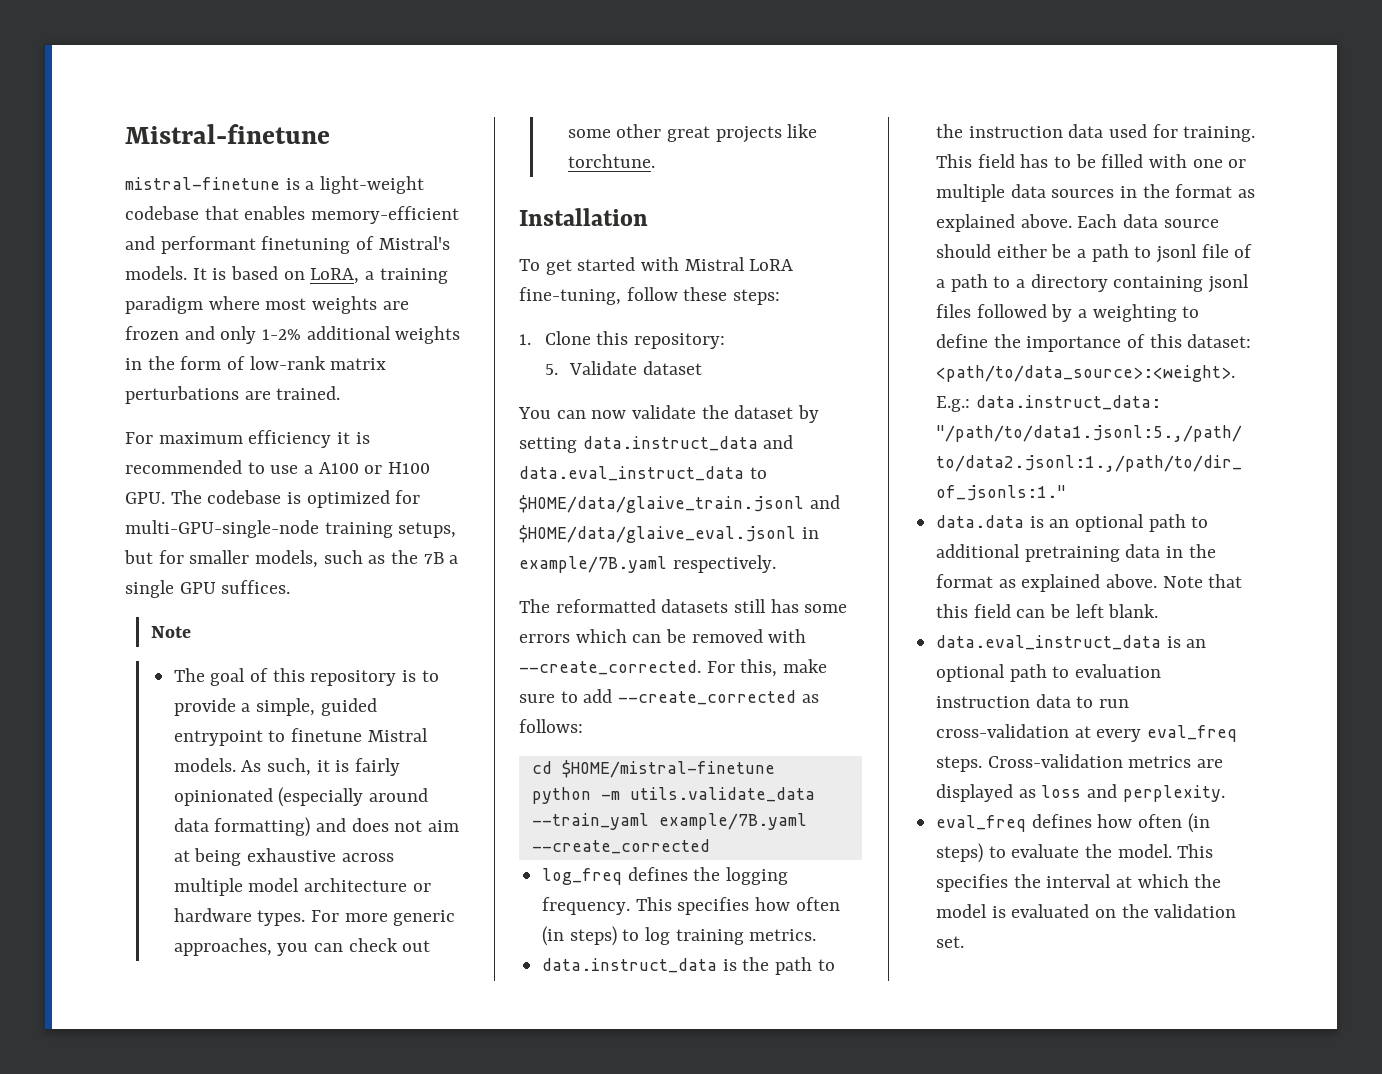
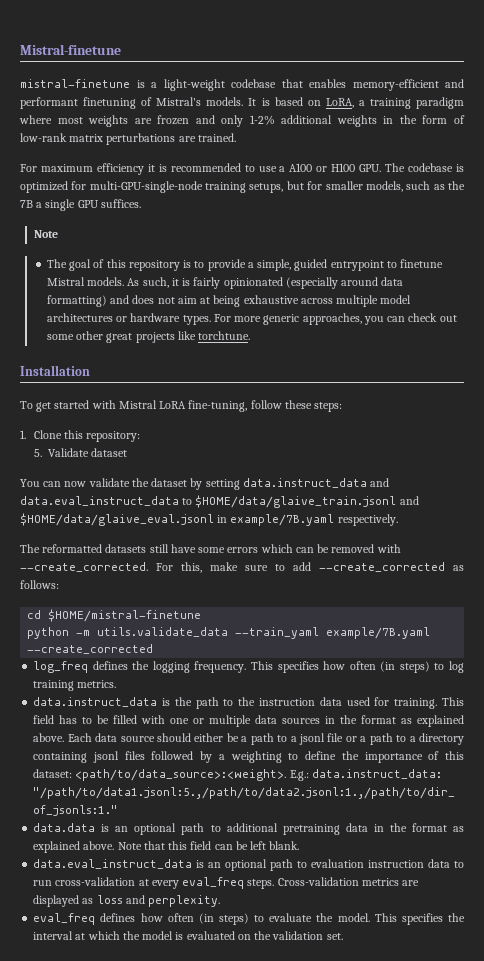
[304,878,408,892] architecture -> [46,313,113,322] architectures
[770,599,799,613] has -> [170,544,196,553] have
(1152, 252) none -> [290,736,297,742] a
[1234,244,1253,258] of -> [345,736,357,742] or

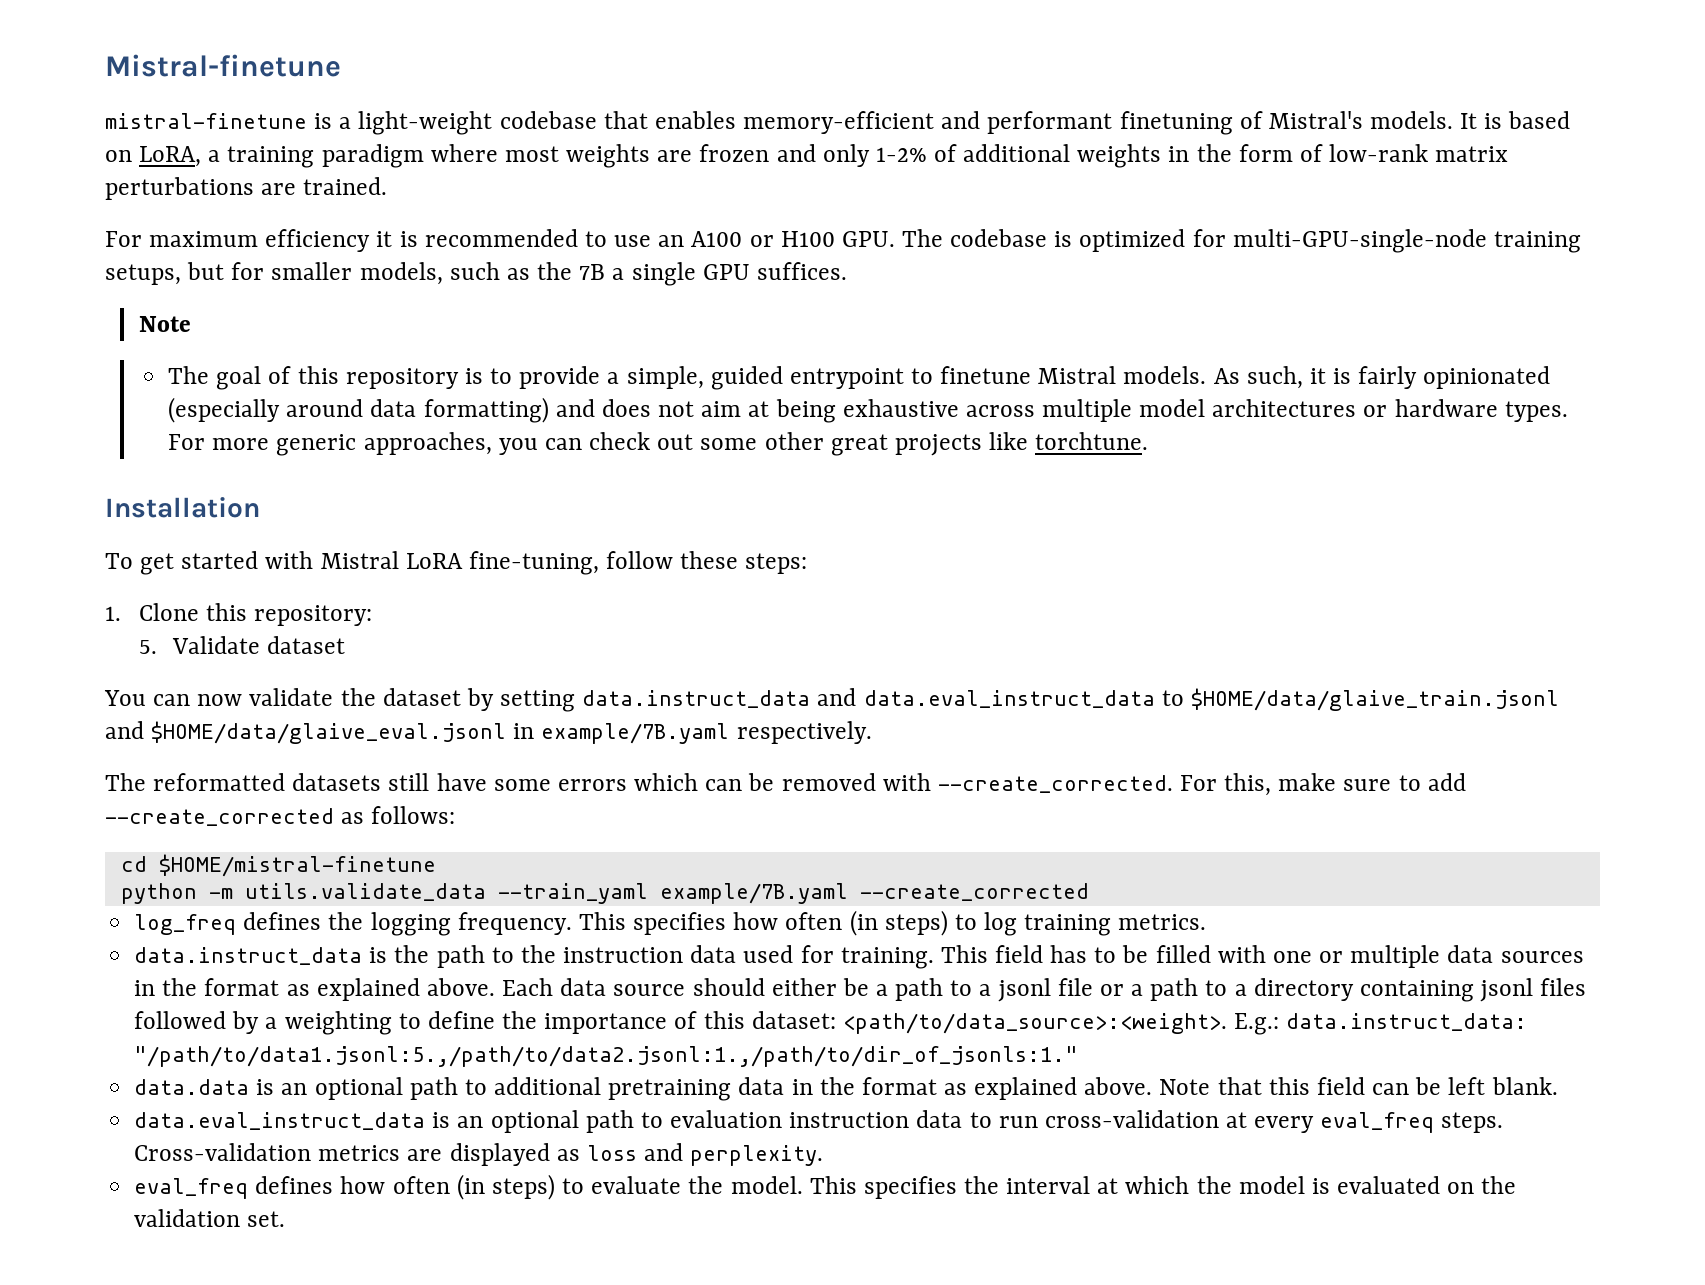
(275, 120) none -> [934,144,958,162] of
[279,166,286,172] a -> [658,235,685,247] an

